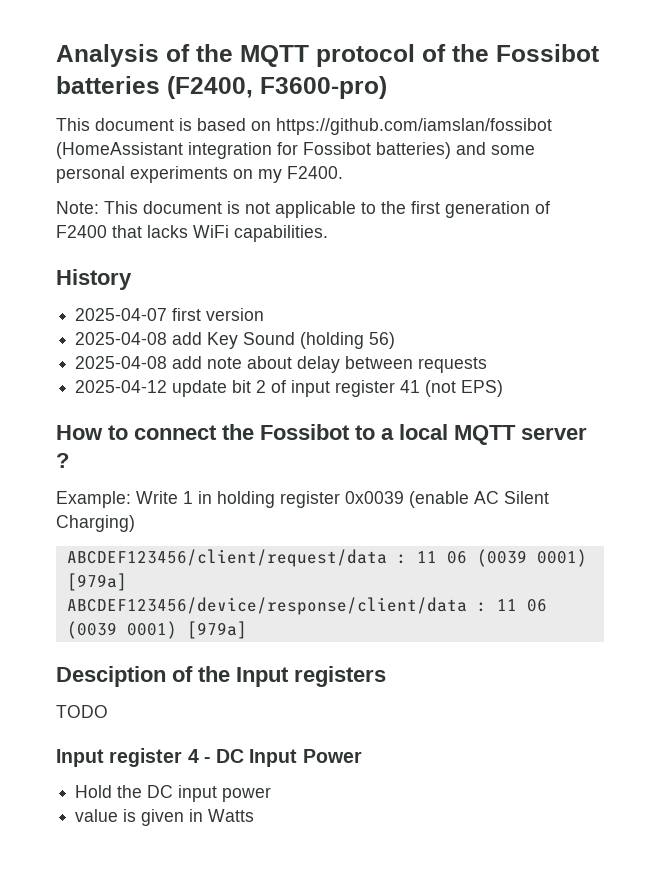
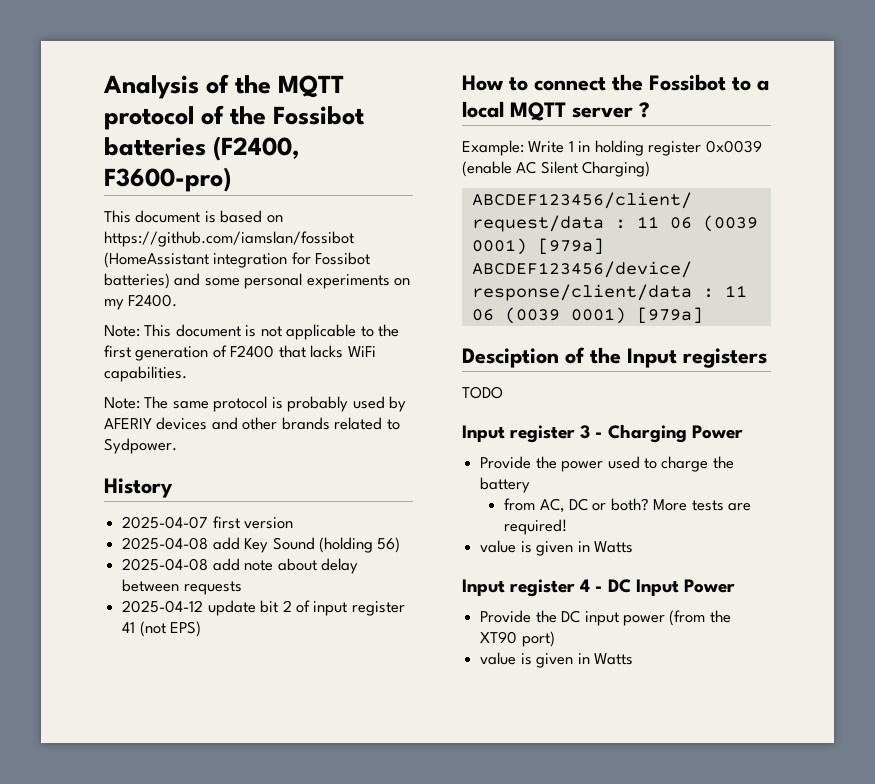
(328, 233) none -> [104,396,407,412] [104,417,400,430] [104,438,177,454] // Note: The same protocol is probably used by AFERIY devices and other brands related to Sydpower.
(108, 711) none -> [462,424,743,443] [480,456,734,472] [480,477,531,493] [504,498,752,513] [504,519,568,535] [480,540,633,556] // Input register 3 - Charging Power // Provide the power used to charge the battery // from AC, DC or both? More tests are required! // value is given in Watts
[75,785,113,798] Hold -> [480,610,532,623] Provide
(272, 794) none -> [669,610,731,626] [480,631,555,647] (from the XT90 port)

